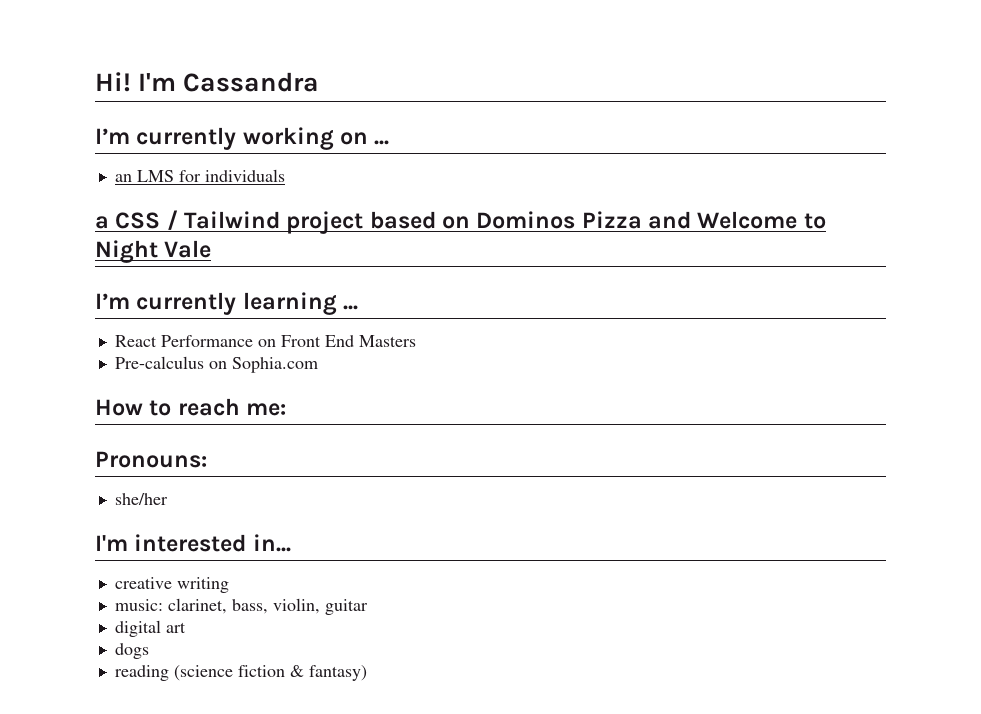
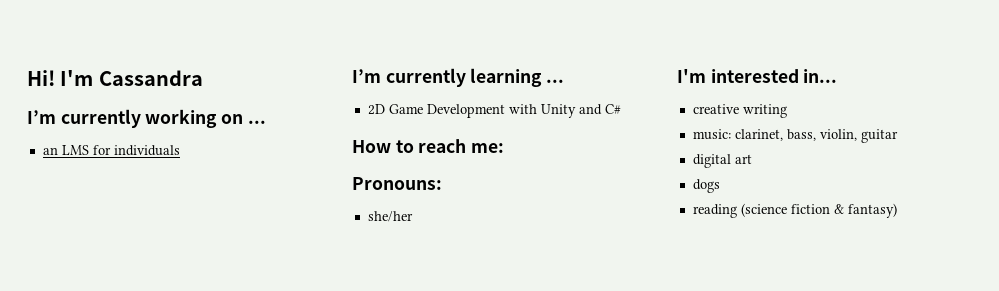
[95,210,826,234] [95,240,212,263] [95,292,359,315] [114,335,416,347] [114,356,318,373] a CSS / Tailwind project based on Dominos Pizza and Welcome to Night Vale // I’m currently learning ... // React Performance on Front End Masters // Pre-calculus on Sophia.com -> [352,68,565,87] [367,104,621,118] I’m currently learning ... // 2D Game Development with Unity and C#

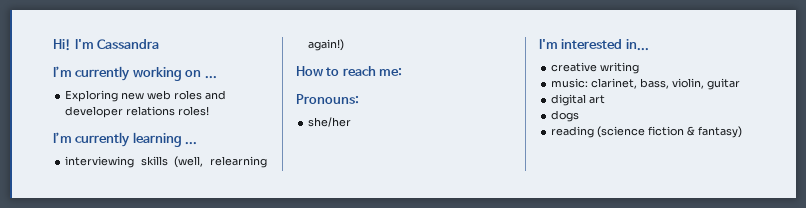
[42,145,180,156] [352,68,565,87] [367,104,621,118] an LMS for individuals // I’m currently learning ... // 2D Game Development with Unity and C# -> [65,90,227,102] [65,106,210,118] [53,132,198,147] [65,156,267,168] [308,39,345,51] Exploring new web roles and developer relations roles! // I’m currently learning ... // interviewing skills (well, relearning again!)

